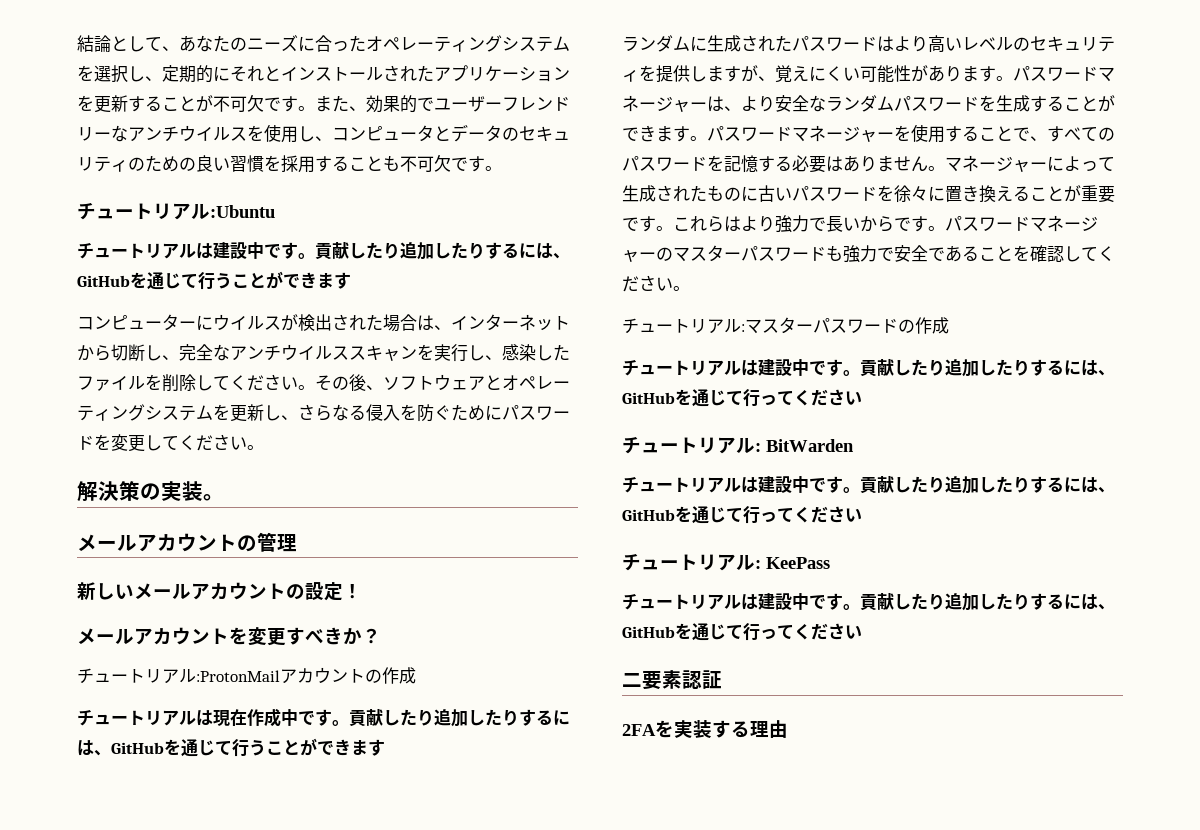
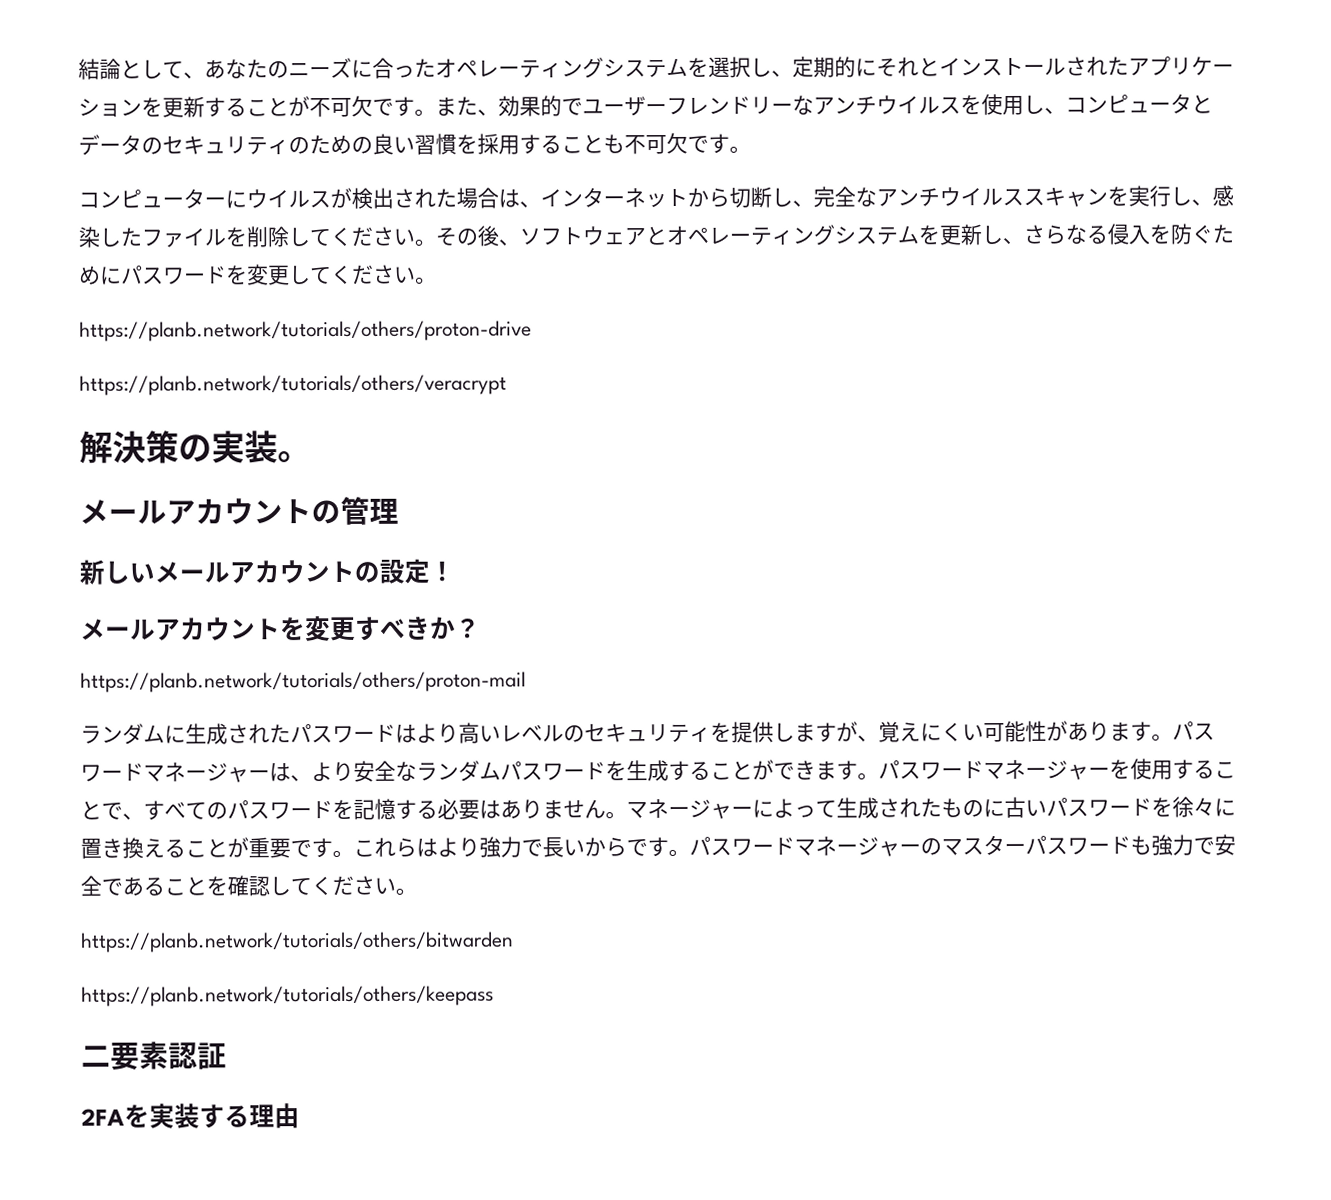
[77,202,275,220] [77,241,570,260] [77,271,351,290] // チュートリアル:Ubuntu // チュートリアルは建設中です。貢献したり追加したりするには、GitHubを通じて行うことができます -> (751, 149) none
(264, 447) none -> [79,320,532,342] [79,374,507,396] // https://planb.network/tutorials/others/proton-drive // https://planb.network/tutorials/others/veracrypt
[77,667,416,684] [77,708,570,727] [77,738,385,757] チュートリアル:ProtonMailアカウントの作成 // チュートリアルは現在作成中です。貢献したり追加したりするには、GitHubを通じて行うことができます -> [80,671,526,693] https://planb.network/tutorials/others/proton-mail
[622,317,949,334] [622,358,1115,377] [622,389,862,407] [622,436,854,454] [622,475,1115,494] [622,506,862,524] [622,553,830,571] [622,592,1115,611] [622,623,862,641] チュートリアル:マスターパスワードの作成 // チュートリアルは建設中です。貢献したり追加したりするには、GitHubを通じて行ってください // チュートリアル: BitWarden // チュートリアルは建設中です。貢献したり追加したりするには、GitHubを通じて行ってください // チュートリアル: KeePass // チュートリアルは建設中です。貢献したり追加したりするには、GitHubを通じて行ってください -> [80,931,514,953] [81,985,494,1007] https://planb.network/tutorials/others/bitwarden // https://planb.network/tutorials/others/keepass

